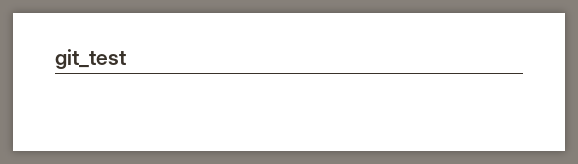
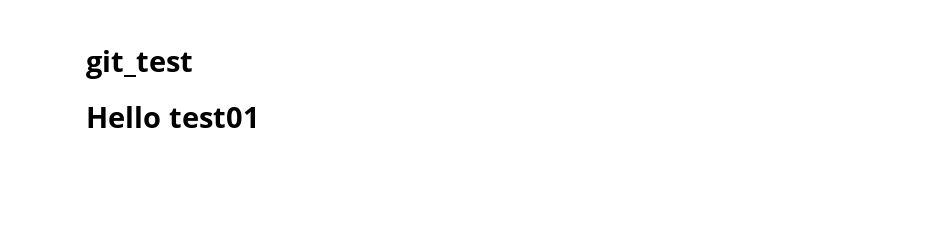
(126, 59) none -> [86,106,260,128] // Hello test01

